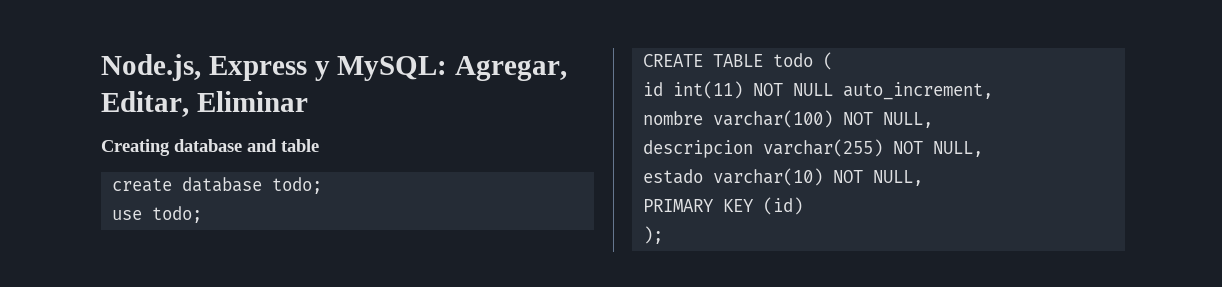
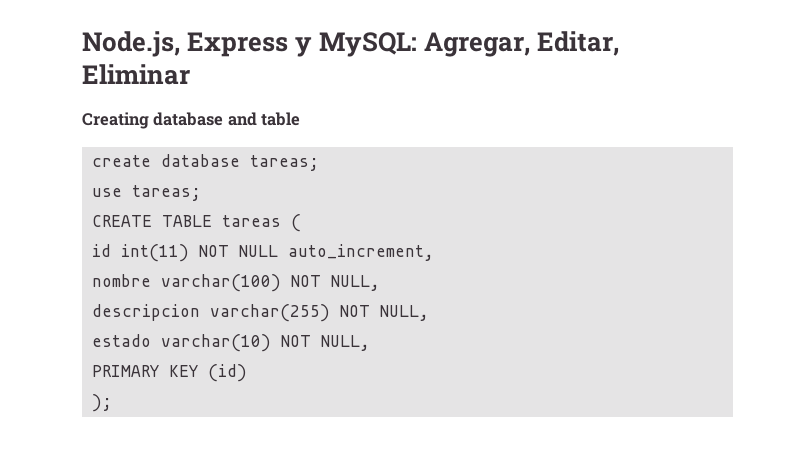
[272,177,323,194] todo; -> [249,155,319,171] tareas;
[152,206,203,223] todo; -> [131,185,201,201] tareas;
[773,53,814,67] todo -> [221,215,281,227] tareas

